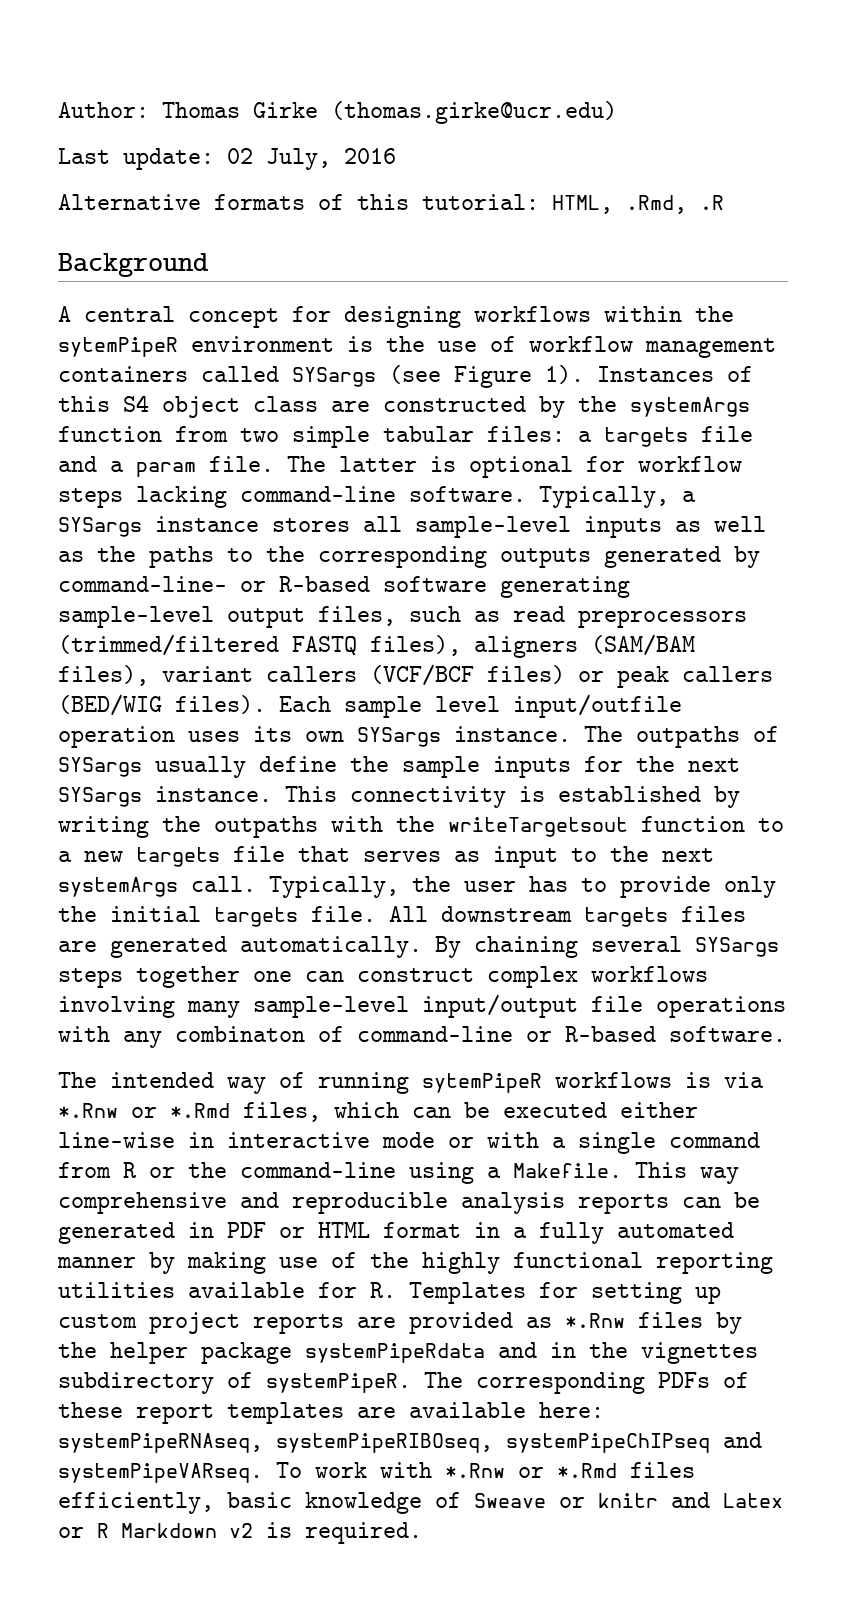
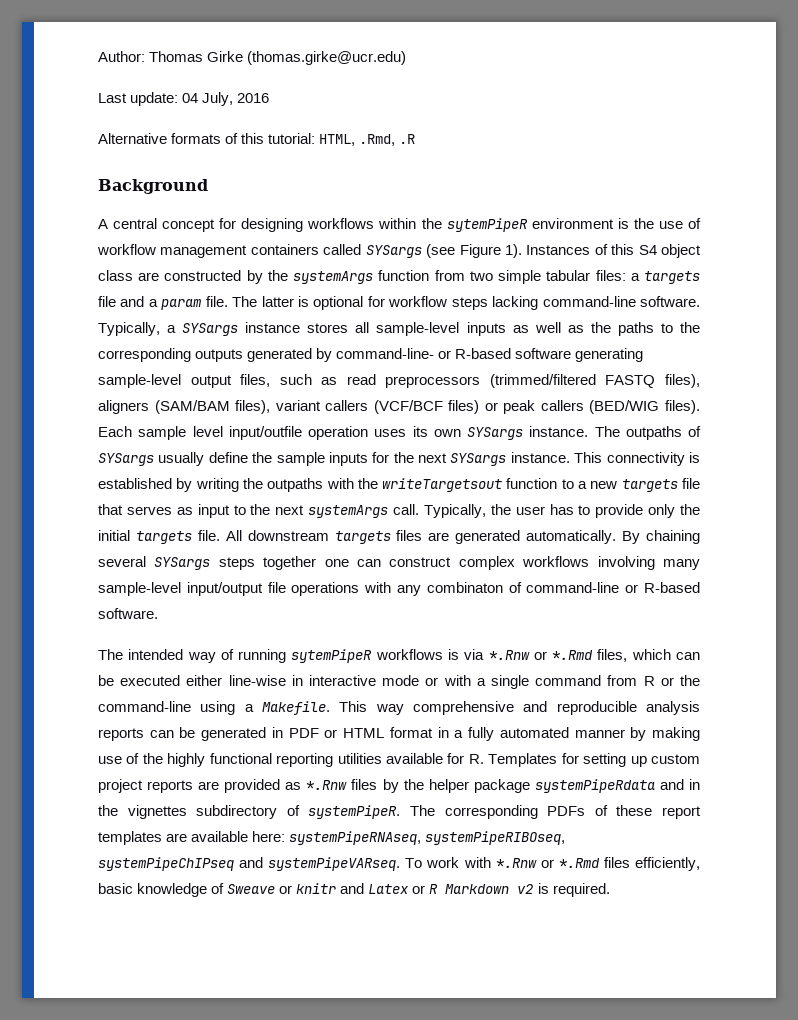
[227,148,253,164] 02 -> [182,93,199,103] 04

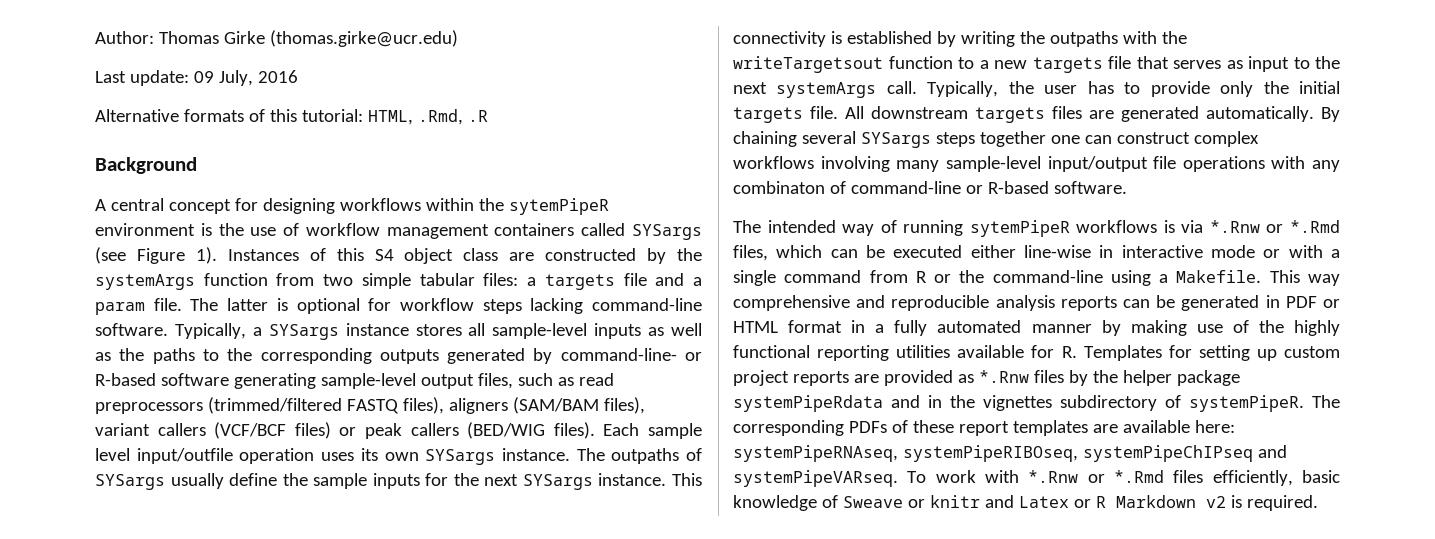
[182,93,199,103] 04 -> [193,71,214,83] 09

